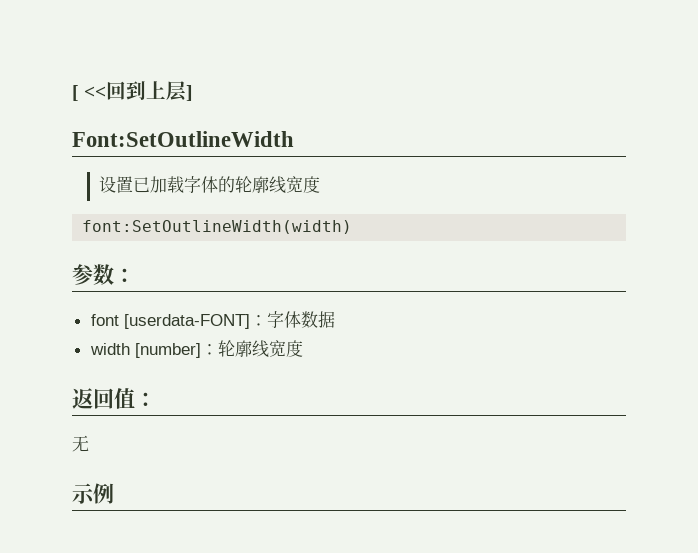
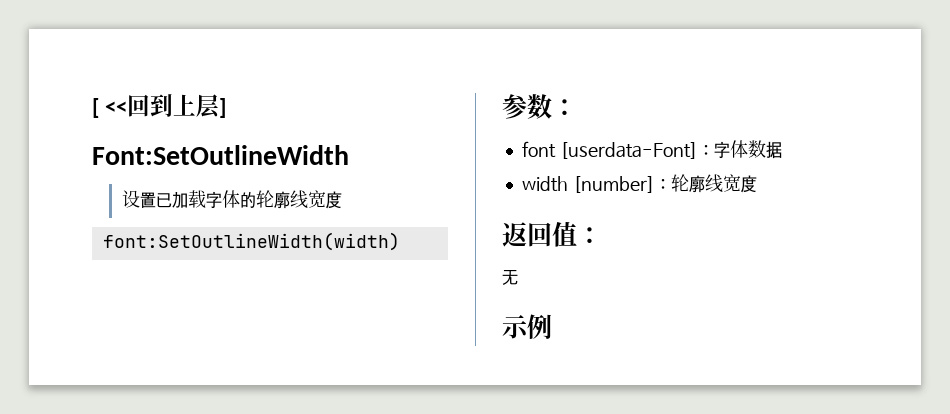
[123,314,250,329] [userdata-FONT] -> [559,142,698,159] [userdata-Font]

